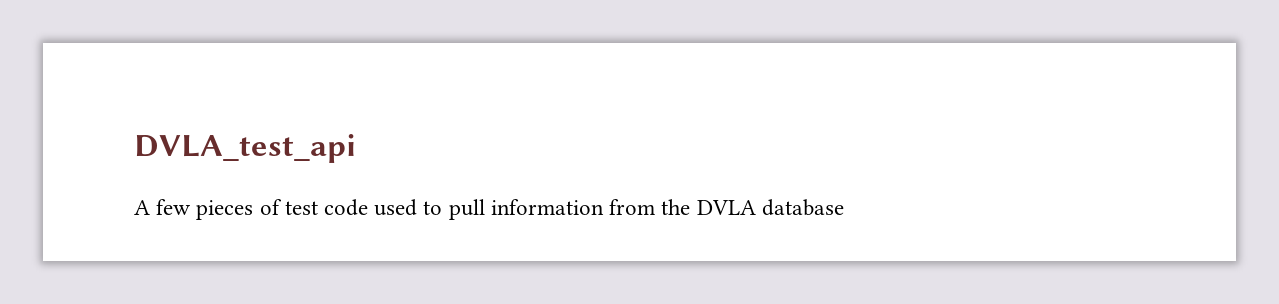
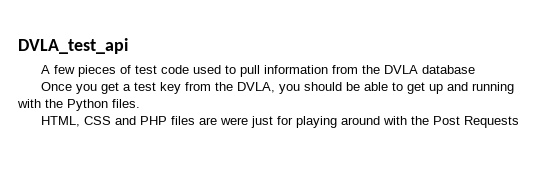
(844, 207) none -> [41,82,515,94] [17,99,140,111] [41,116,520,128] // Once you get a test key from the DVLA, you should be able to get up and running with the Python files. // HTML, CSS and PHP files are were just for playing around with the Post Requests

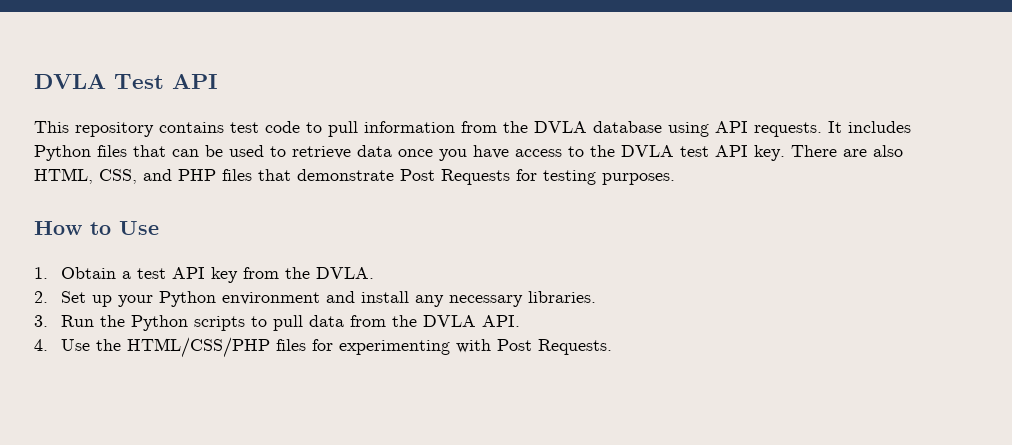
[18,38,128,54] [41,65,132,77] DVLA_test_api // A few pieces of -> [34,74,218,89] [34,121,224,137] DVLA Test API // This repository contains
[193,65,222,74] used -> (300, 127) none
[41,82,120,94] // Once you get -> [668,121,911,137] [34,145,903,161] [34,168,675,185] [34,221,159,235] [34,267,117,279] using API requests. It includes Python files that can be used to retrieve data once you have access to the DVLA test API key. There are also HTML, CSS, and PHP files that demonstrate Post Requests for testing purposes. // How to Use // 1. Obtain
(157, 86) none -> [172,267,206,279] API
[237,82,515,94] [17,99,140,111] [41,116,520,128] DVLA, you should be able to get up and running with the Python files. // HTML, CSS and PHP files are were just for playing around with the Post Requests -> [316,267,375,279] [34,291,597,307] [34,315,521,331] [34,337,613,358] DVLA. // 2. Set up your Python environment and install any necessary libraries. // 3. Run the Python scripts to pull data from the DVLA API. // 4. Use the HTML/CSS/PHP files for experimenting with Post Requests.

